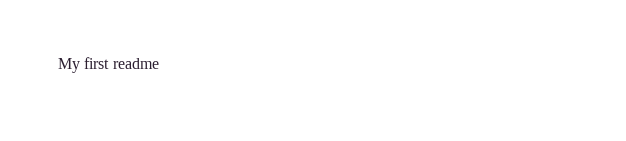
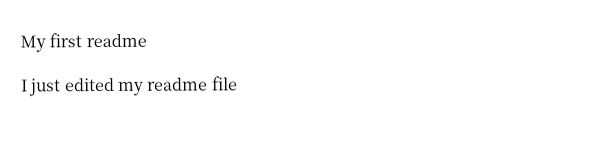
(159, 63) none -> [21,76,238,97] // I just edited my readme file

